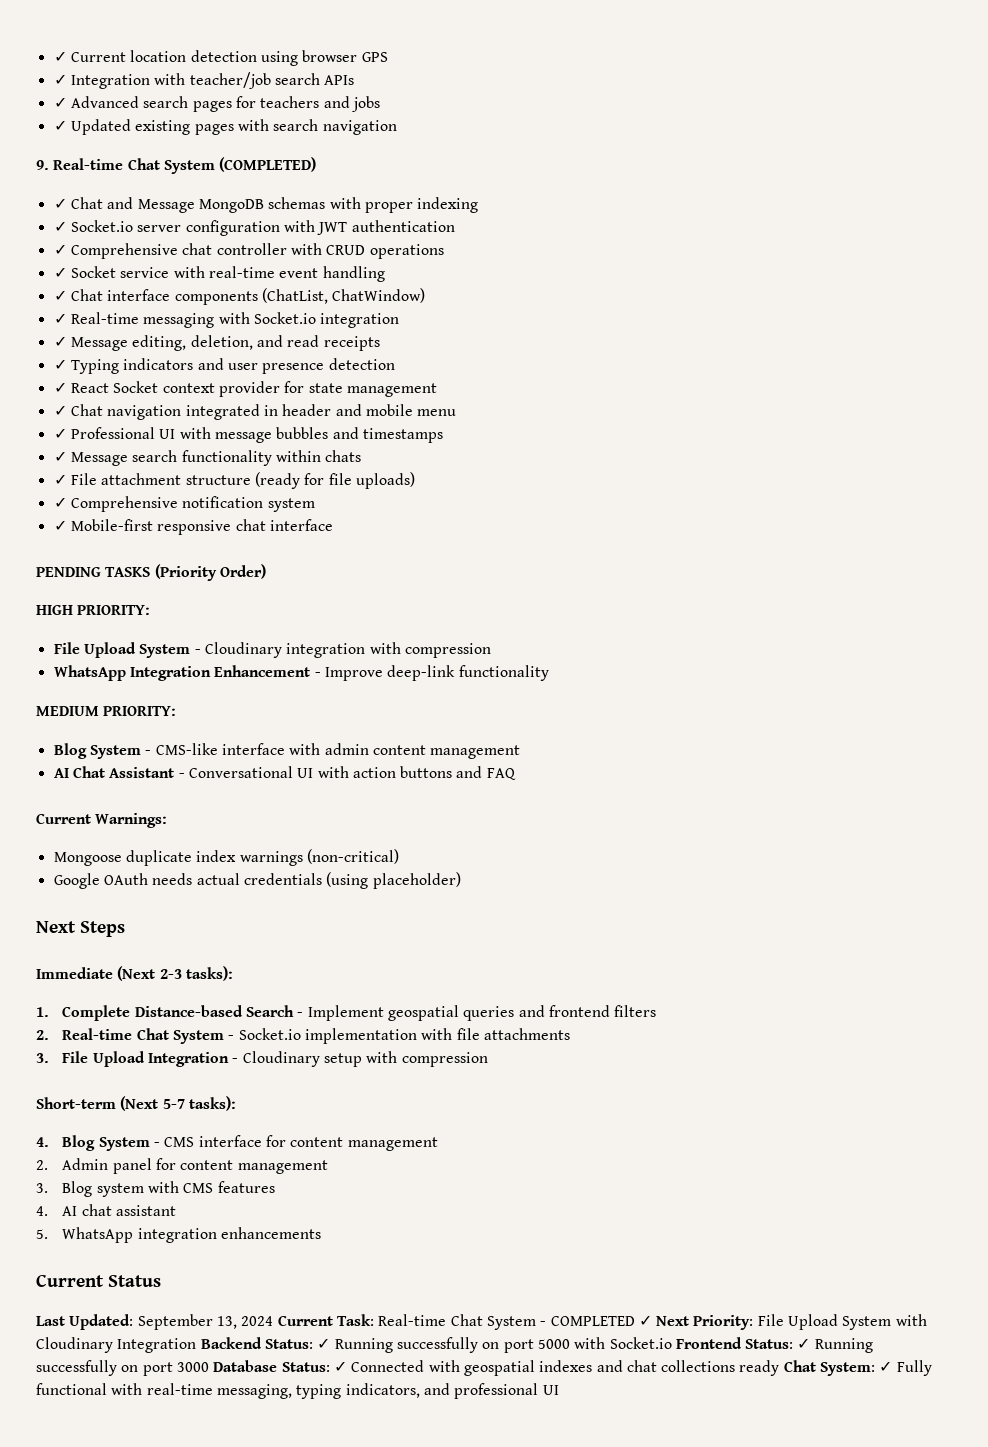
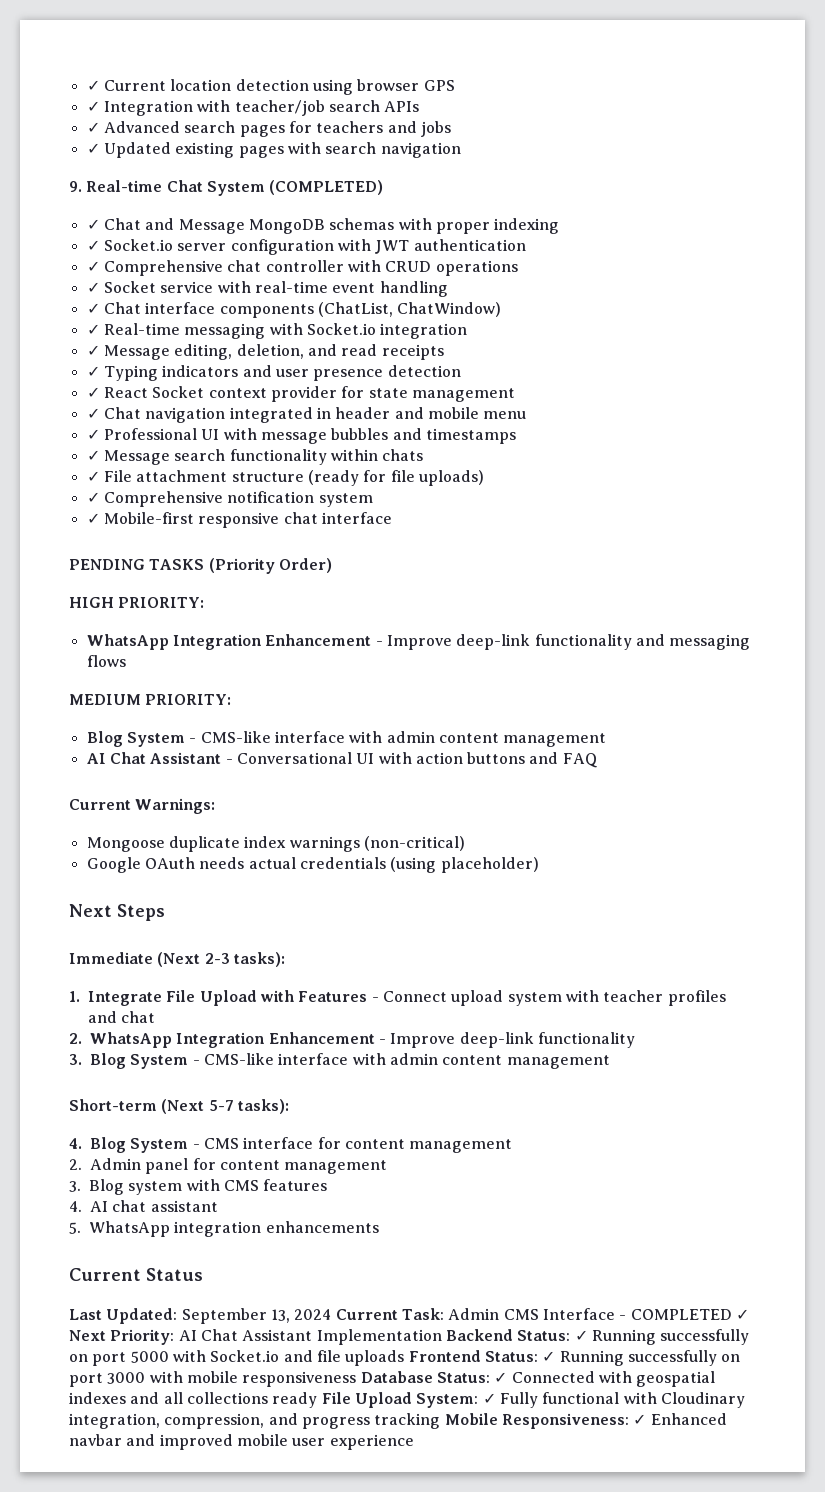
[53,642,491,658] [53,665,549,681] // File Upload System - Cloudinary integration with compression // WhatsApp Integration Enhancement - Improve deep-link functionality -> [86,634,751,650] [86,655,126,667] // WhatsApp Integration Enhancement - Improve deep-link functionality and messaging flows
[62,1005,657,1021] [36,1028,570,1044] [36,1051,488,1067] Complete Distance-based Search - Implement geospatial queries and frontend filters // 2. Real-time Chat System - Socket.io implementation with file attachments // 3. File Upload Integration - Cloudinary setup with compression -> [88,990,726,1006] [88,1011,156,1023] [69,1032,635,1048] [69,1053,610,1069] Integrate File Upload with Features - Connect upload system with teacher profiles and chat // 2. WhatsApp Integration Enhancement - Improve deep-link functionality // 3. Blog System - CMS-like interface with admin content management
[378,1314,536,1330] Real-time Chat System -> [448,1308,615,1320] Admin CMS Interface
[757,1314,927,1330] [36,1337,197,1353] File Upload System with Cloudinary Integration -> [178,1329,442,1345] AI Chat Assistant Implementation
(672, 1343) none -> [283,1350,405,1366] and file uploads
(209, 1367) none -> [149,1371,357,1387] with mobile responsiveness
[626,1360,657,1372] chat -> [163,1392,183,1404] all
[783,1360,816,1372] Chat -> [321,1392,412,1408] File Upload
[146,1383,559,1399] real-time messaging, typing indicators, and professional UI -> [660,1392,745,1408] [69,1413,727,1429] [69,1434,414,1450] Cloudinary integration, compression, and progress tracking Mobile Responsiveness: ✓ Enhanced navbar and improved mobile user experience

